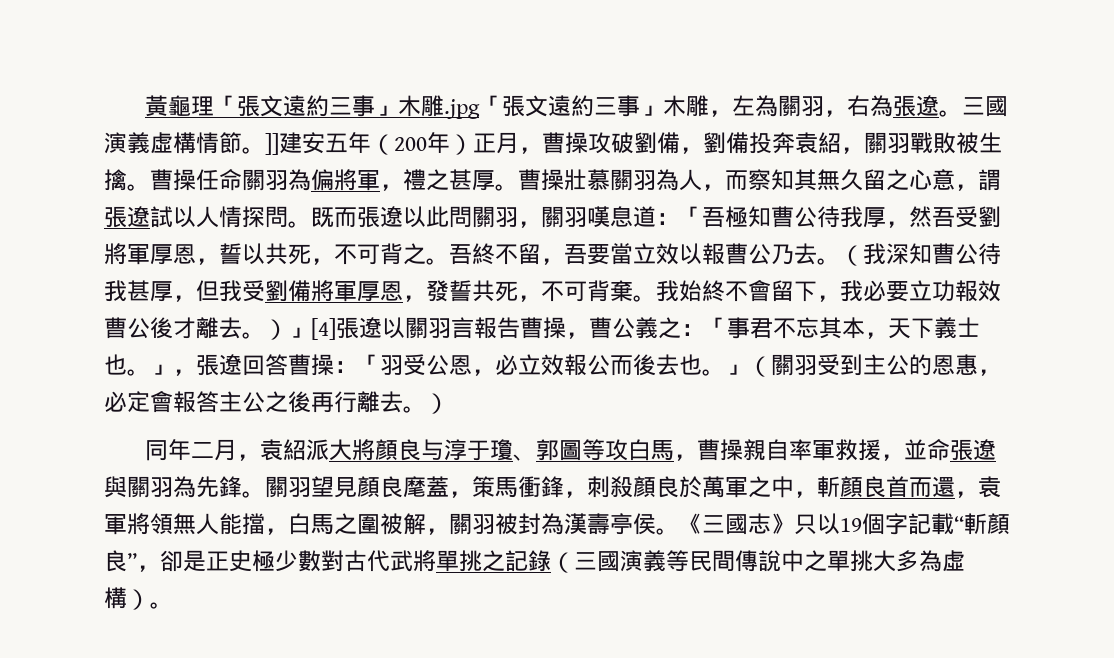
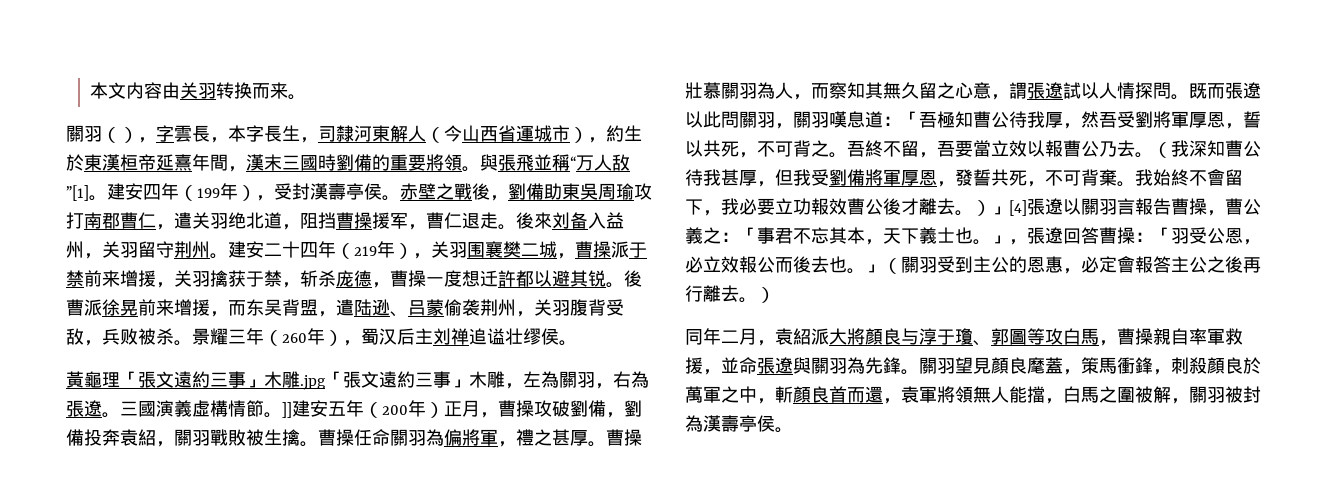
(144, 106) none -> [89,82,306,100] [66,125,642,143] [66,154,630,172] [66,183,652,201] [66,212,624,230] [66,241,647,259] [66,270,642,288] [66,299,624,317] [66,328,577,346] 本文内容由关羽转换而来。 // 關羽（），字雲長，本字長生，司隸河東解人（今山西省運城市），約生於東漢桓帝延熹年間，漢末三國時劉備的重要將領。與張飛並稱“万人敌”[1]。建安四年（199年），受封漢壽亭侯。赤壁之戰後，劉備助東吳周瑜攻打南郡曹仁，遣关羽绝北道，阻挡曹操援军，曹仁退走。後來刘备入益州，关羽留守荆州。建安二十四年（219年），关羽围襄樊二城，曹操派于禁前来增援，关羽擒获于禁，斩杀庞德，曹操一度想迁許都以避其锐。後曹派徐晃前来增援，而东吴背盟，遣陆逊、吕蒙偷袭荆州，关羽腹背受敌，兵败被杀。景耀三年（260年），蜀汉后主刘禅追谥壮缪侯。 //
[679,513,1010,535] [104,550,965,573] [104,587,173,610] 《三國志》只以19個字記載“斬顏良”，卻是正史極少數對古代武將單挑之記錄（三國演義等民間傳說中之單挑大多為虛構）。 -> (793, 430) none

